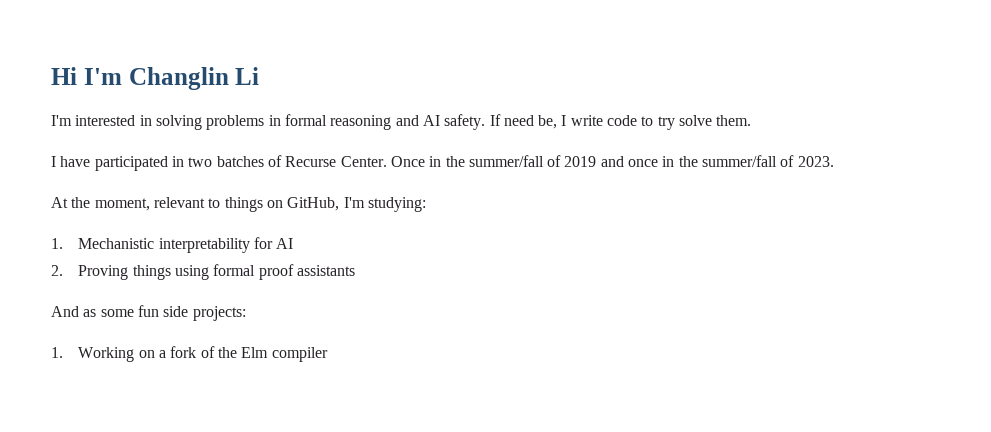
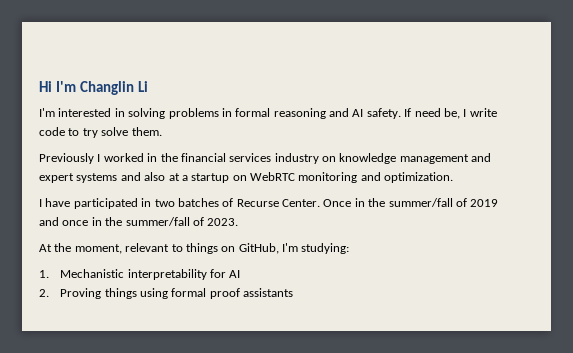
(752, 120) none -> [39,153,492,164] [39,172,454,183] // Previously I worked in the financial services industry on knowledge management and expert systems and also at a startup on WebRTC monitoring and optimization.
[51,305,246,321] [51,346,328,362] // And as some fun side projects: // 1. Working on a fork of the Elm compiler -> (294, 292) none

